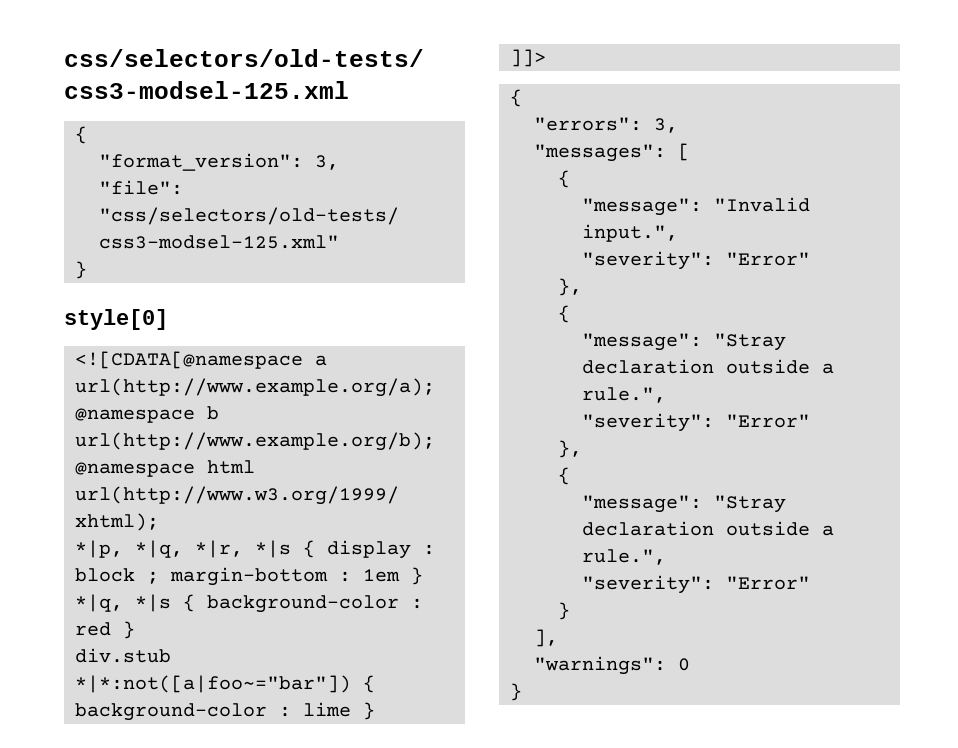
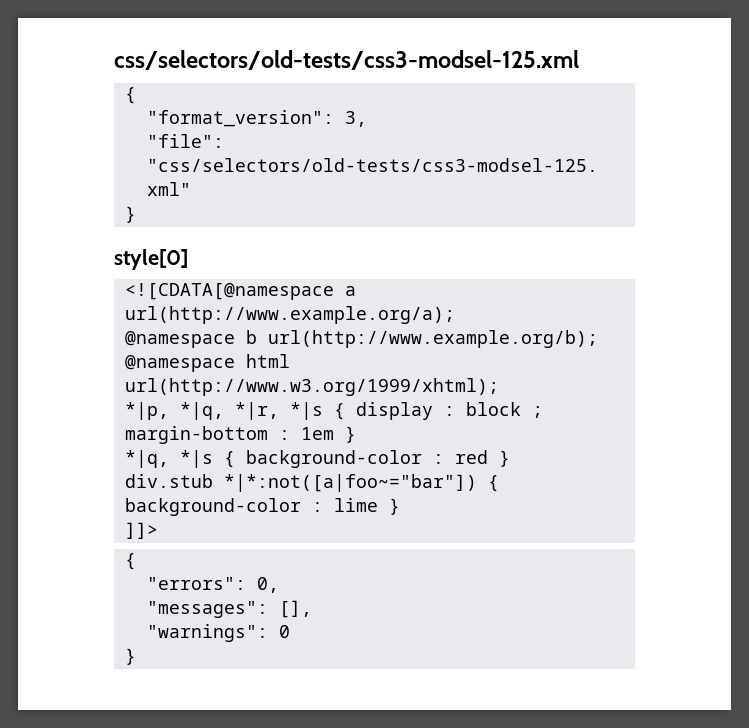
[653,118,678,133] 3, -> [257,577,280,593] 0,
[677,143,690,161] [557,170,570,188] [581,197,810,216] [581,224,678,242] [581,251,810,270] [557,278,582,296] [557,305,570,323] [581,333,786,351] [581,359,834,374] [581,387,666,403] [581,413,810,432] [557,440,582,458] [557,467,570,485] [581,495,786,513] [581,521,834,536] [581,549,666,565] [581,575,810,594] [557,602,570,620] [533,629,558,647] [ // { // "message": "Invalid input.", // "severity": "Error" // }, // { // "message": "Stray declaration outside a rule.", // "severity": "Error" // }, // { // "message": "Stray declaration outside a rule.", // "severity": "Error" // } // ], -> [279,600,313,618] [],

